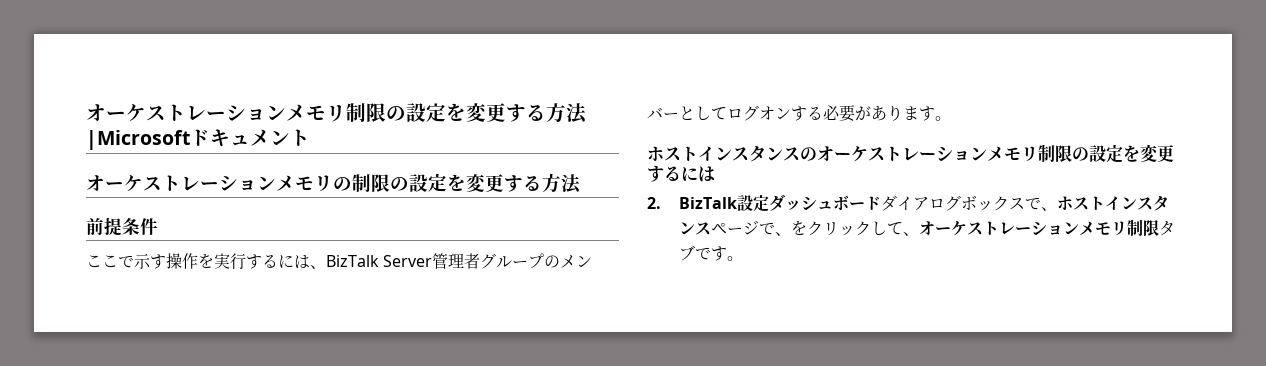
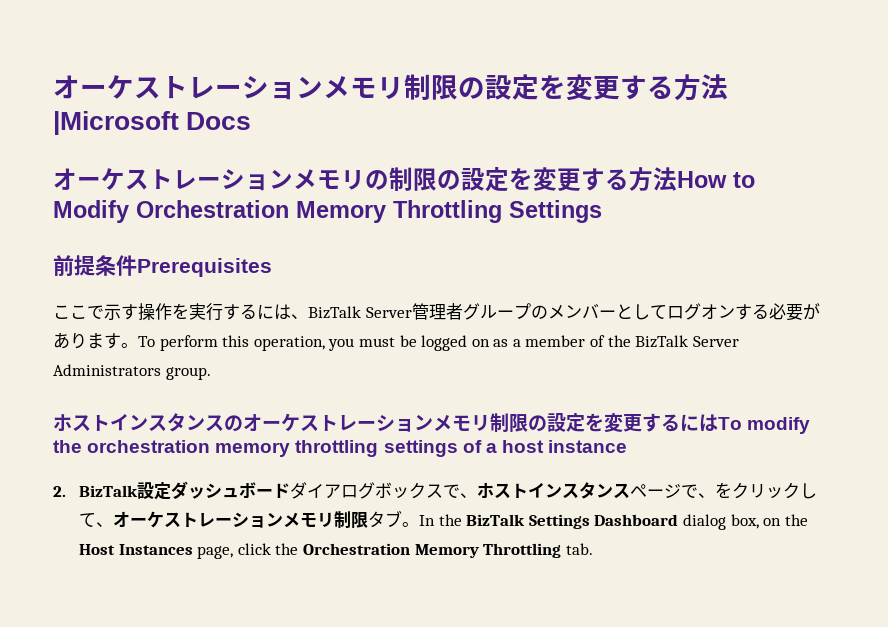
[190,129,310,147] ドキュメント -> [186,112,252,130] Docs
(581, 184) none -> [677,171,755,188] [53,200,602,223] How to Modify Orchestration Memory Throttling Settings
(158, 226) none -> [137,258,272,277] Prerequisites
(951, 118) none -> [138,335,739,351] [53,364,211,380] To perform this operation, you must be logged on as a member of the BizTalk Server Administrators group.
(715, 174) none -> [718,417,811,434] [53,440,628,457] To modify the orchestration memory throttling settings of a host instance
[694,246,743,261] です。 -> [401,514,808,530] [78,543,593,559] 。In the BizTalk Settings Dashboard dialog box, on the Host Instances page, click the Orchestration Memory Throttling tab.

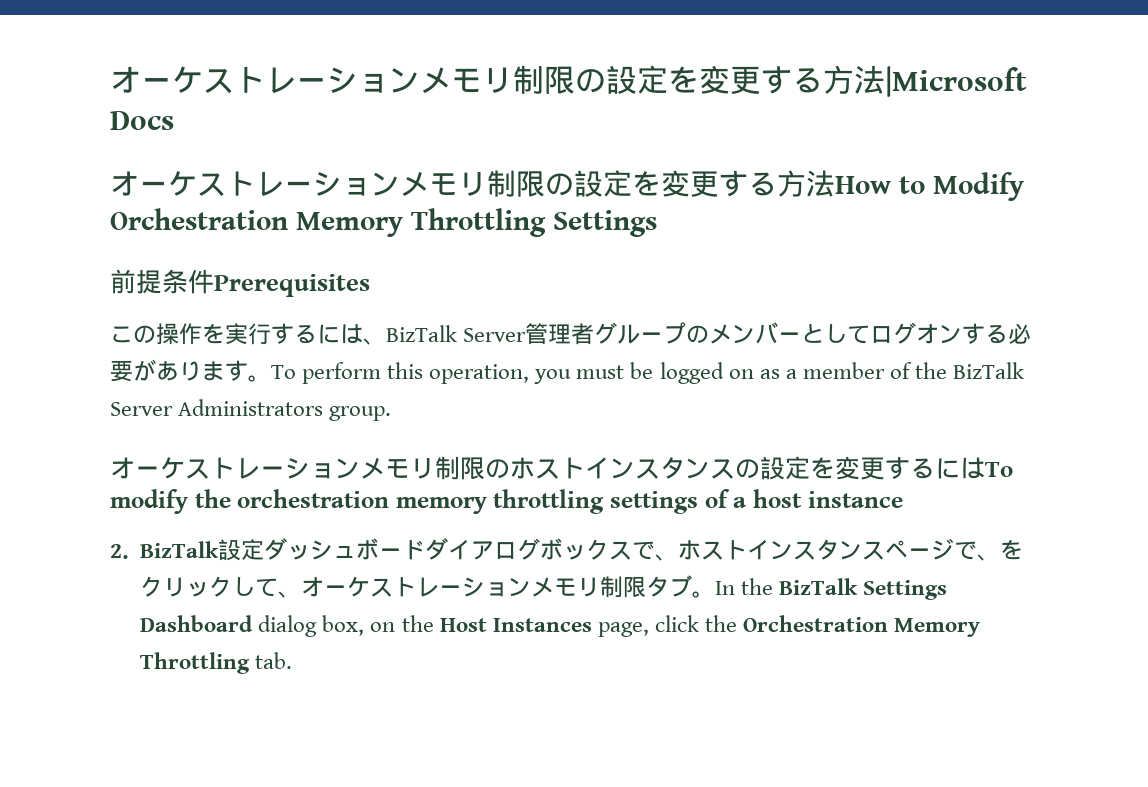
[365,170,389,190] の -> (487, 184) none
[70,304,138,320] こで示す -> [133,325,156,343] の
[53,413,547,432] ホストインスタンスのオーケストレーションメモリ制限の -> [110,456,760,480] オーケストレーションメモリ制限のホストインスタンスの

